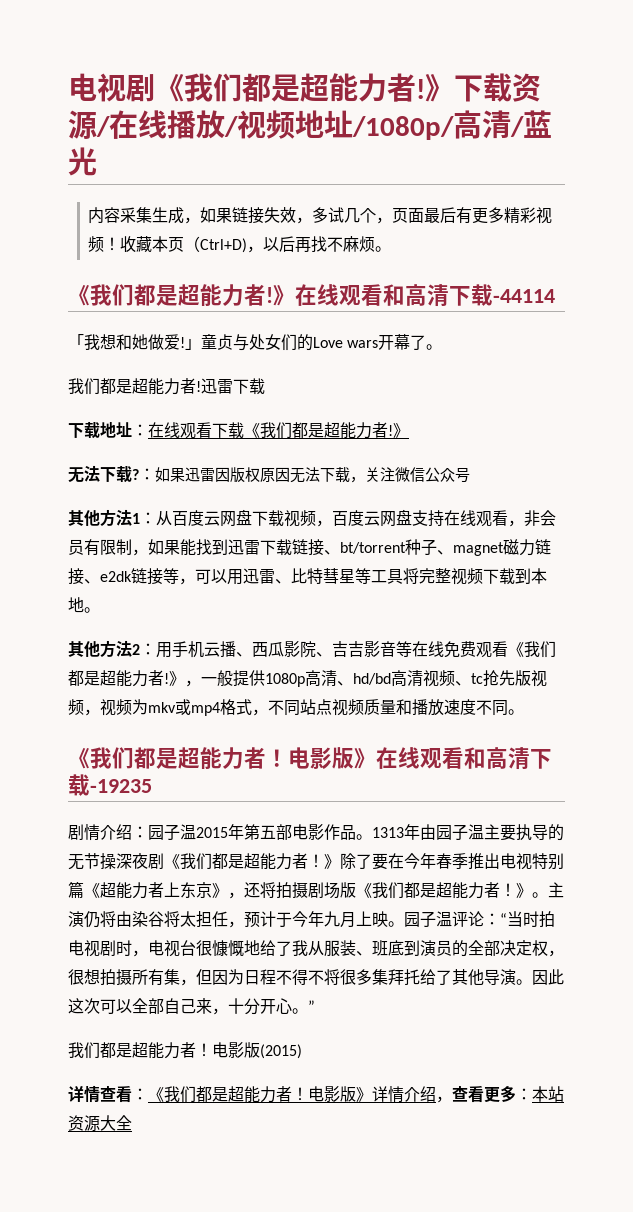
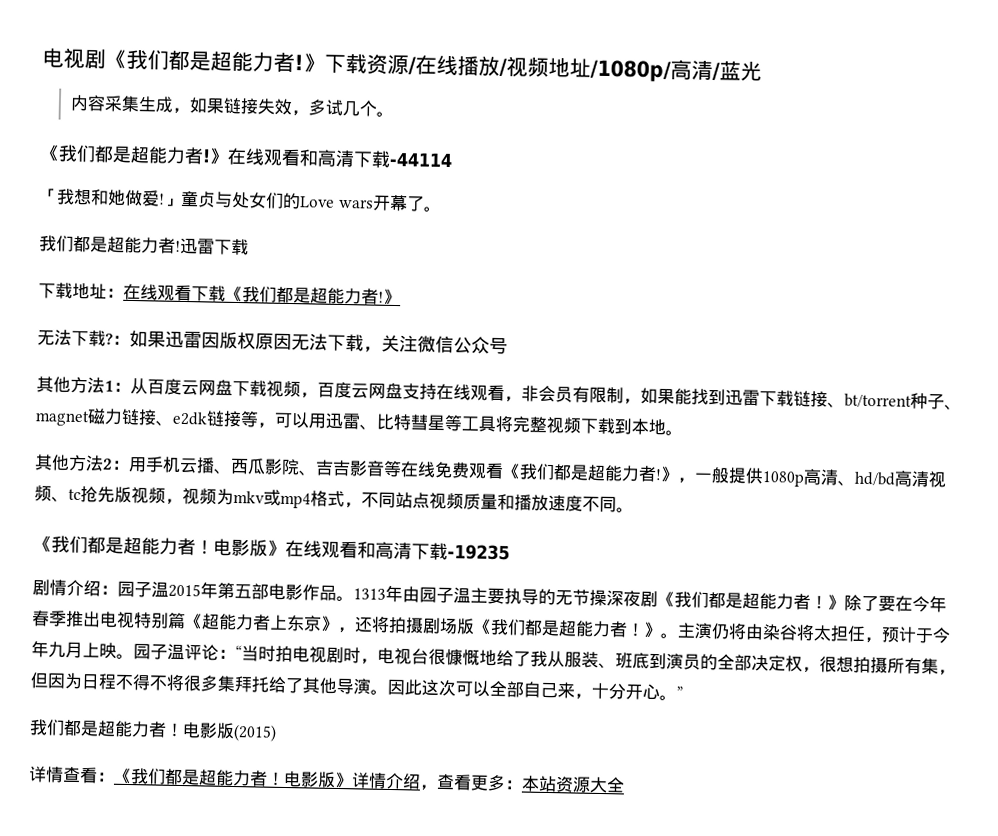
[376,207,553,224] [88,236,376,253] ，页面最后有更多精彩视频！收藏本页（Ctrl+D)，以后再找不麻烦 -> (378, 108) none

